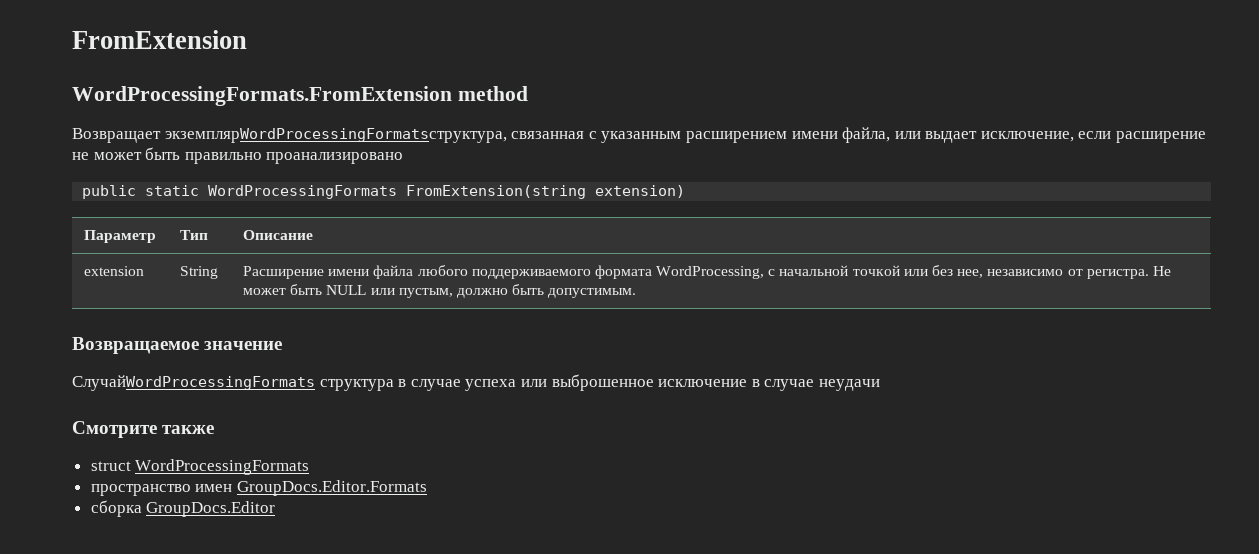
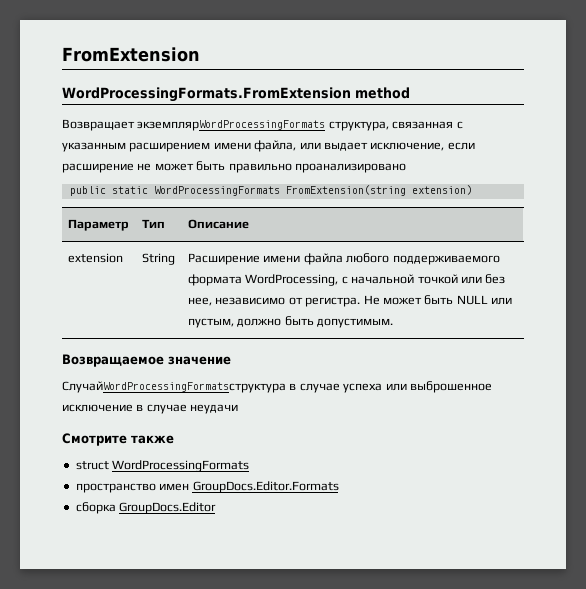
[164,128,507,143] экземплярWordProcessingFormatsструктура, -> [137,120,389,131] экземплярWordProcessingFormats структура,
[72,375,394,391] СлучайWordProcessingFormats структура -> [62,381,286,393] СлучайWordProcessingFormatsструктура

